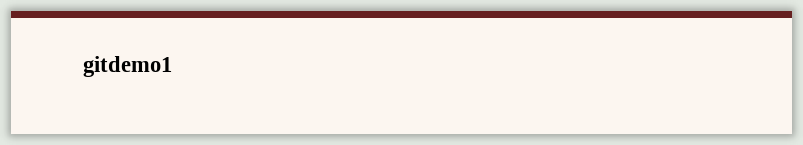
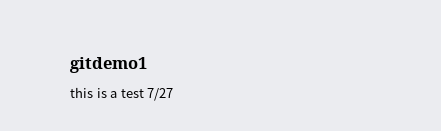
(172, 66) none -> [70,87,174,101] // this is a test 7/27

